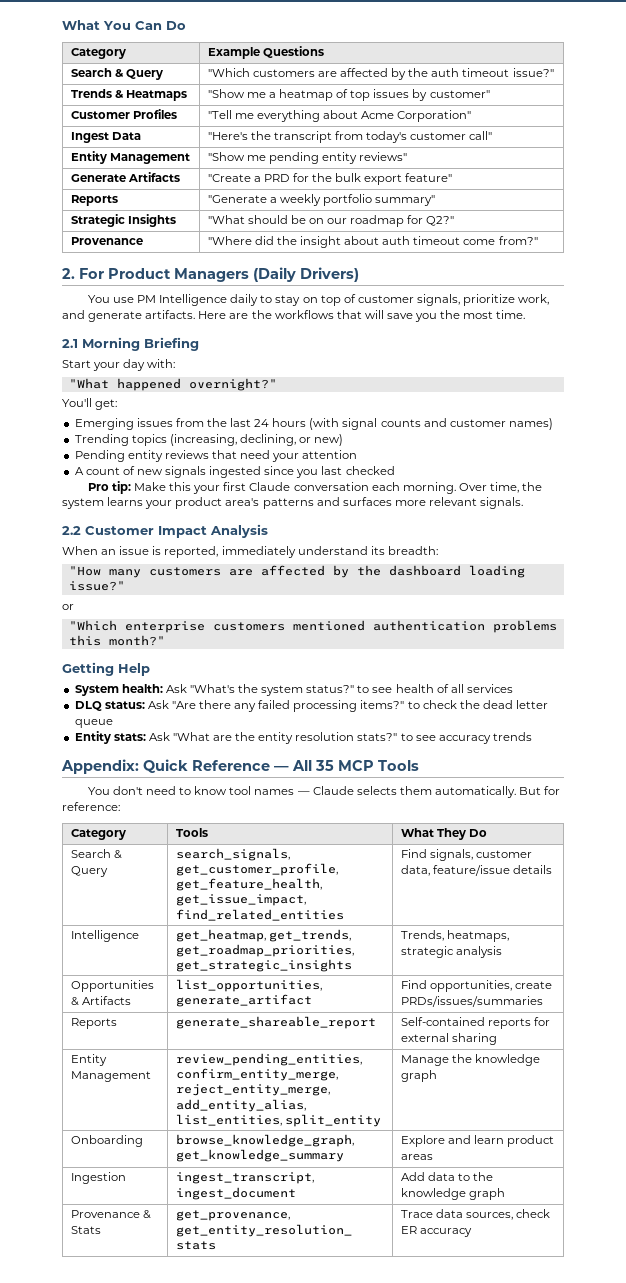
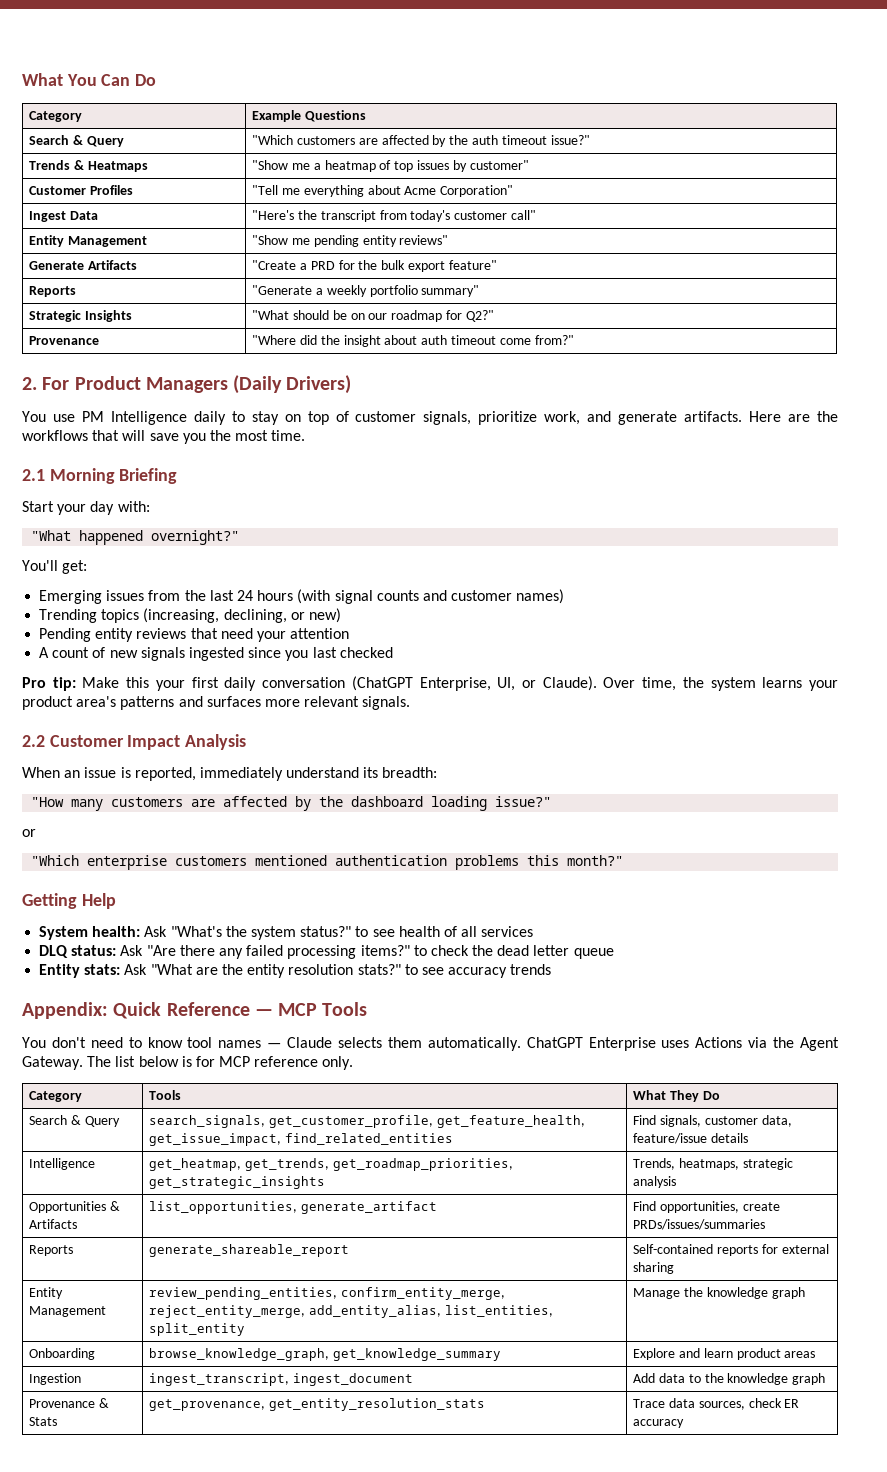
[249,482,456,494] Claude conversation each morning. -> [224,676,597,691] daily conversation (ChatGPT Enterprise, UI, or Claude).
[292,760,334,771] All 35 -> (273, 1012) none
[519,786,561,795] [62,802,120,811] But for reference: -> [526,1037,840,1051] [22,1056,354,1070] ChatGPT Enterprise uses Actions via the Agent Gateway. The list below is for MCP reference only.

